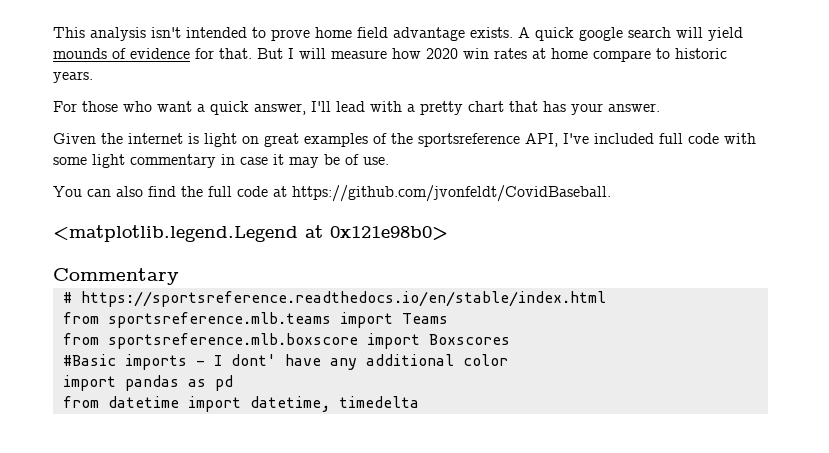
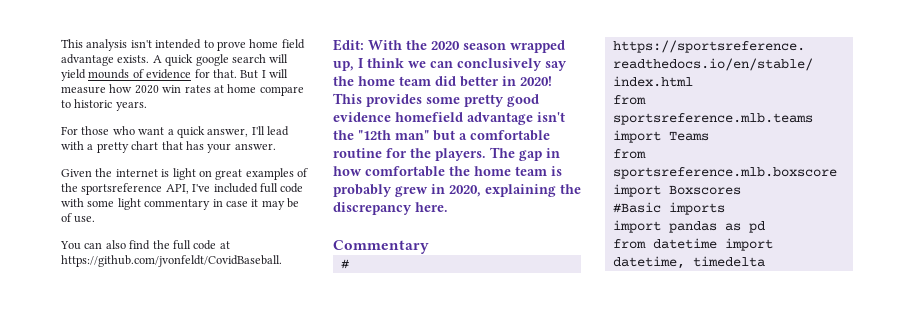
[53,225,448,242] <matplotlib.legend.Legend at 0x121e98b0> -> [333,39,565,53] [333,58,567,71] [333,76,552,87] [333,93,539,107] [333,112,565,125] [333,130,550,141] [333,147,560,161] [333,166,562,177] [333,184,581,197] [333,202,448,215] Edit: With the 2020 season wrapped up, I think we can conclusively say the home team did better in 2020! This provides some pretty good evidence homefield advantage isn't the "12th man" but a comfortable routine for the players. The gap in how comfortable the home team is probably grew in 2020, explaining the discrepancy here.
[195,354,508,370] - I dont' have any additional color -> (725, 208) none

